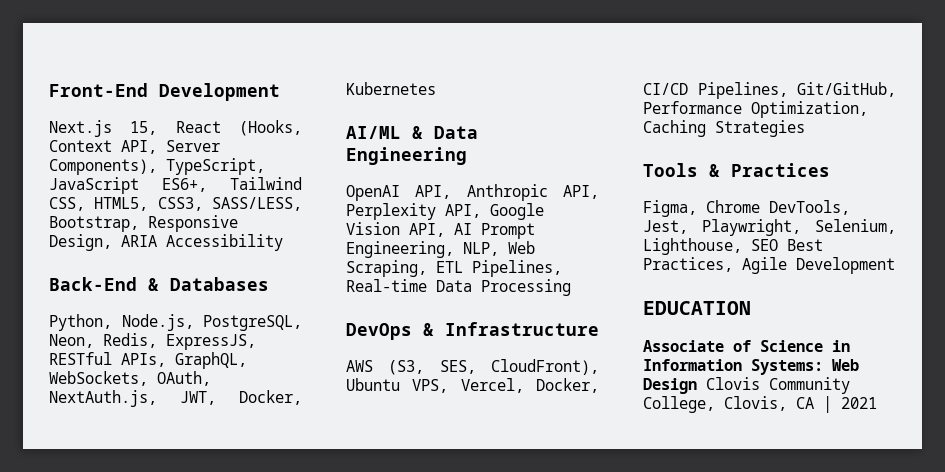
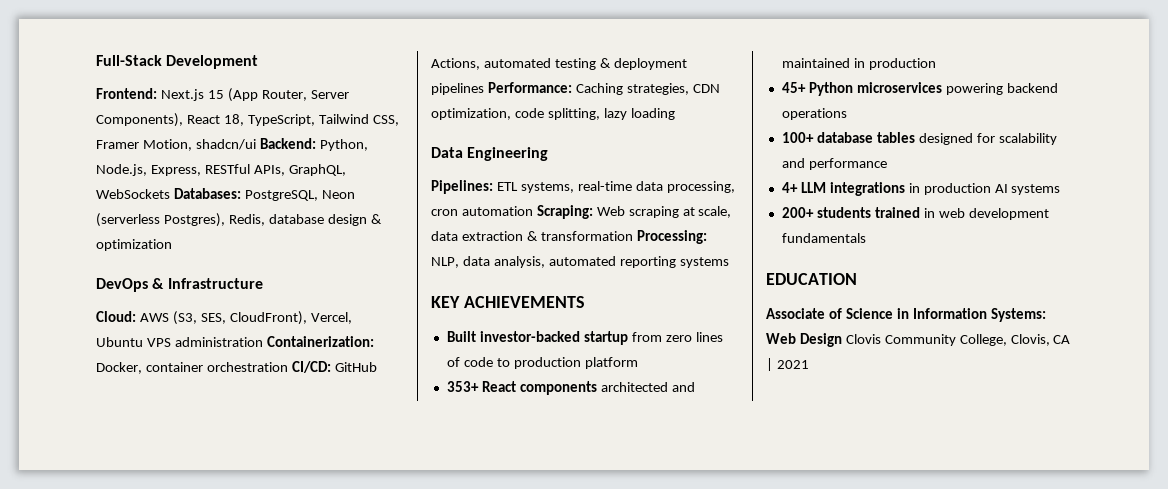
[49,83,280,101] [49,120,302,137] [49,140,220,154] [49,158,265,175] [49,177,302,194] [49,197,302,211] [49,215,238,232] [49,234,283,251] [49,277,269,291] [49,314,302,331] [49,333,256,350] [49,352,247,369] [49,371,211,386] [49,390,302,407] [346,82,436,95] [346,126,478,139] [346,147,467,165] [346,184,599,201] [346,203,544,220] [346,222,535,239] [346,241,535,258] [346,260,562,277] [346,279,571,296] Front-End Development // Next.js 15, React (Hooks, Context API, Server Components), TypeScript, JavaScript ES6+, Tailwind CSS, HTML5, CSS3, SASS/LESS, Bootstrap, Responsive Design, ARIA Accessibility // Back-End & Databases // Python, Node.js, PostgreSQL, Neon, Redis, ExpressJS, RESTful APIs, GraphQL, WebSockets, OAuth, NextAuth.js, JWT, Docker, Kubernetes // AI/ML & Data Engineering // OpenAI API, Anthropic API, Perplexity API, Google Vision API, AI Prompt Engineering, NLP, Web Scraping, ETL Pipelines, Real-time Data Processing -> [96,55,259,69] [96,88,349,102] [96,113,399,127] [96,138,368,151] [96,164,346,176] [96,188,355,201] [96,213,382,227] [96,239,172,251] Full-Stack Development // Frontend: Next.js 15 (App Router, Server Components), React 18, TypeScript, Tailwind CSS, Framer Motion, shadcn/ui Backend: Python, Node.js, Express, RESTful APIs, GraphQL, WebSockets Databases: PostgreSQL, Neon (serverless Postgres), Redis, database design & optimization
(599, 329) none -> [96,311,136,322] Cloud:
[346,378,599,393] [643,82,896,99] [643,101,868,118] [643,120,805,137] [643,163,830,177] [643,200,850,217] [643,219,896,236] [643,238,823,255] [643,257,895,274] Ubuntu VPS, Vercel, Docker, CI/CD Pipelines, Git/GitHub, Performance Optimization, Caching Strategies // Tools & Practices // Figma, Chrome DevTools, Jest, Playwright, Selenium, Lighthouse, SEO Best Practices, Agile Development -> [310,312,352,324] [96,336,374,347] [96,361,377,374] [431,58,687,70] [431,82,720,95] [431,108,675,120] [431,147,549,161] [431,180,735,194] [431,205,732,219] [431,230,707,244] [431,256,729,268] [431,296,585,308] [446,331,723,345] [446,357,638,369] [446,381,695,395] [781,58,936,70] [781,82,1058,96] [781,108,847,120] [781,132,1057,145] [781,158,887,170] [781,182,1061,196] [781,207,1049,220] [781,233,866,243] Vercel, Ubuntu VPS administration Containerization: Docker, container orchestration CI/CD: GitHub Actions, automated testing & deployment pipelines Performance: Caching strategies, CDN optimization, code splitting, lazy loading // Data Engineering // Pipelines: ETL systems, real-time data processing, cron automation Scraping: Web scraping at scale, data extraction & transformation Processing: NLP, data analysis, automated reporting systems // KEY ACHIEVEMENTS // Built investor-backed startup from zero lines of code to production platform // 353+ React components architected and maintained in production // 45+ Python microservices powering backend operations // 100+ database tables designed for scalability and performance // 4+ LLM integrations in production AI systems // 200+ students trained in web development fundamentals

